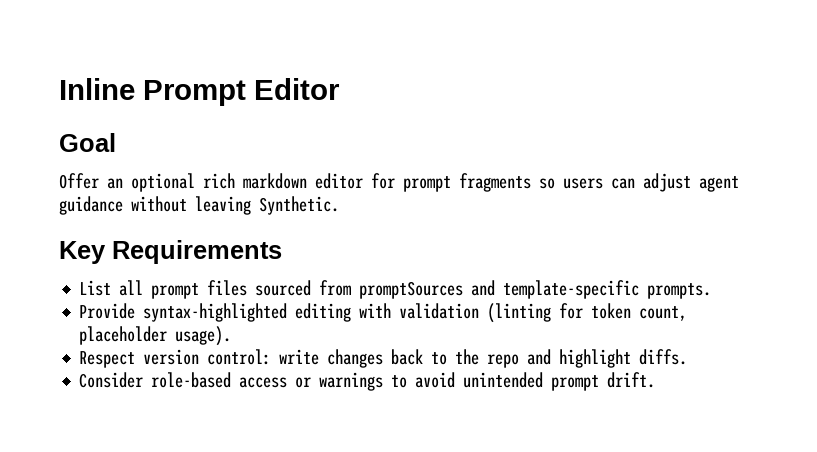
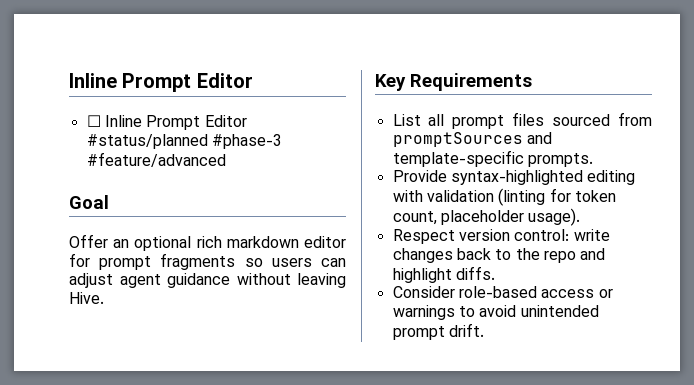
[59,78,340,106] Inline Prompt Editor -> [69,73,253,92] [86,115,247,130] [86,134,282,149] [86,152,226,167] Inline Prompt Editor // ☐ Inline Prompt Editor #status/planned #phase-3 #feature/advanced
[259,196,339,215] Synthetic. -> [69,292,104,304] Hive.

